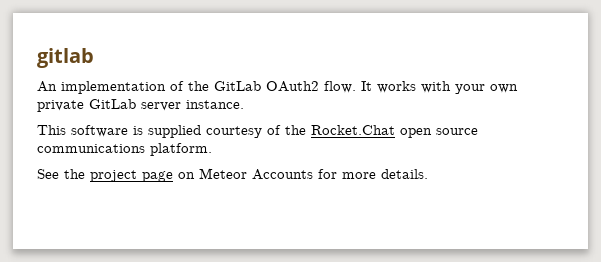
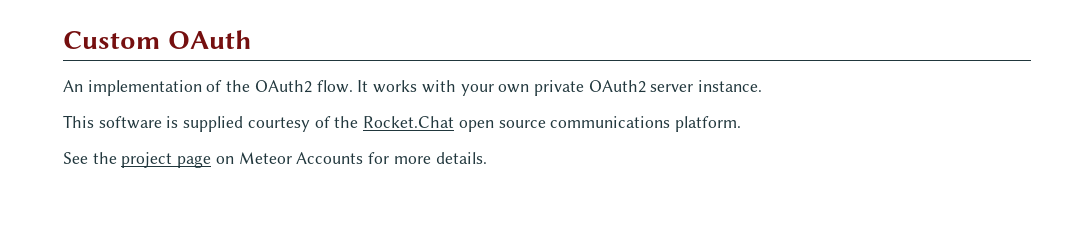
[37,48,94,68] gitlab -> [63,30,253,49] Custom OAuth
[214,81,261,91] GitLab -> (251, 86) none
[89,99,136,109] GitLab -> [588,80,646,93] OAuth2

